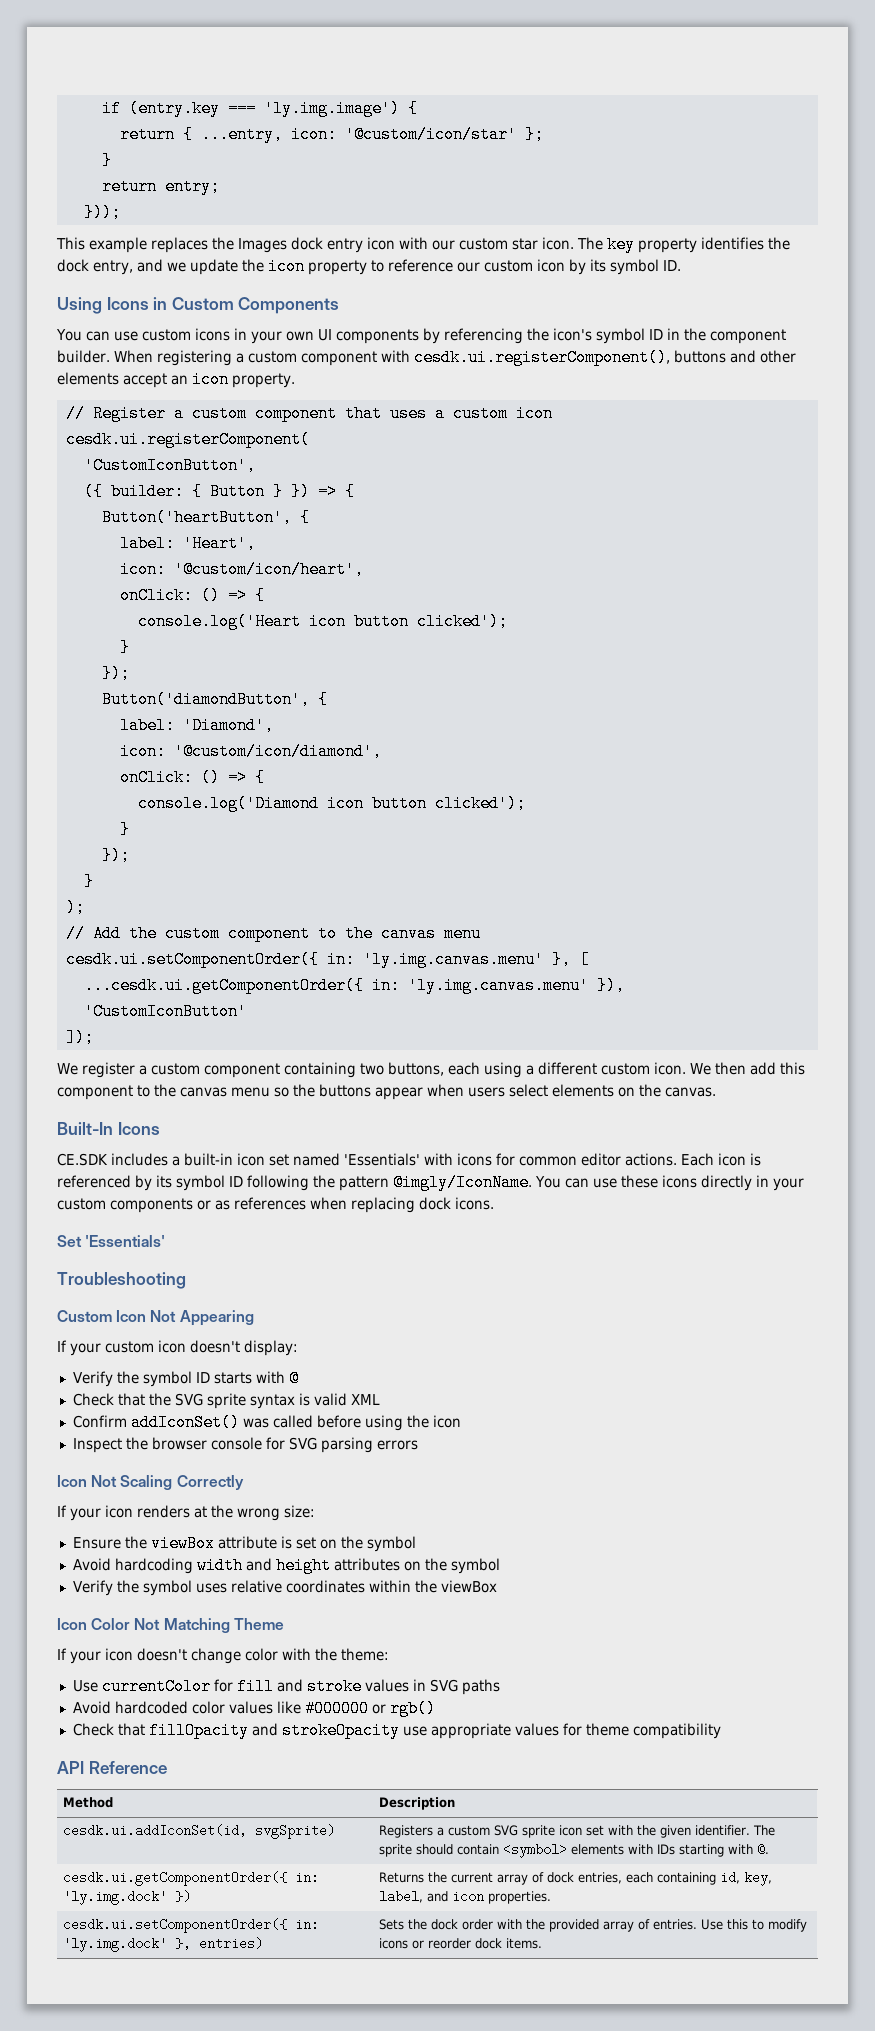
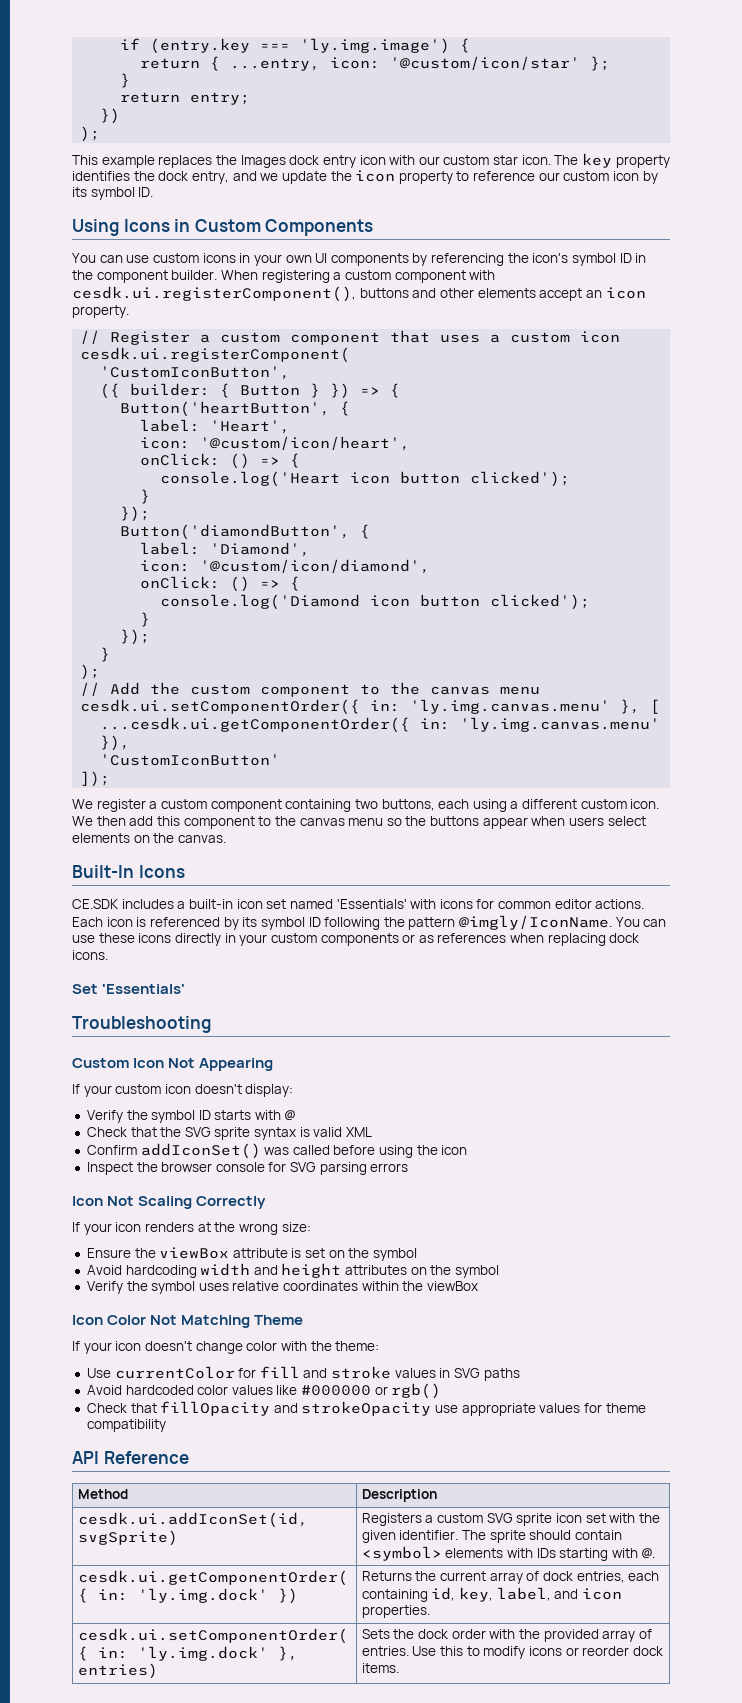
[83,204,121,221] })); -> [100,108,121,124] [80,126,101,142] }) // );

